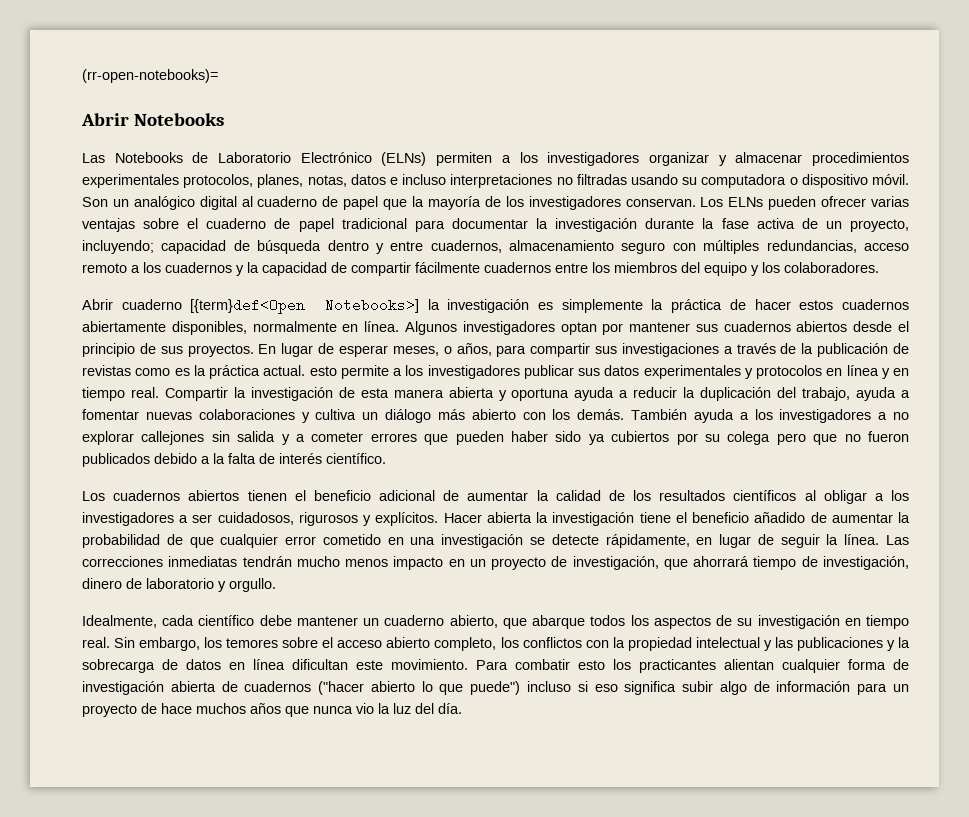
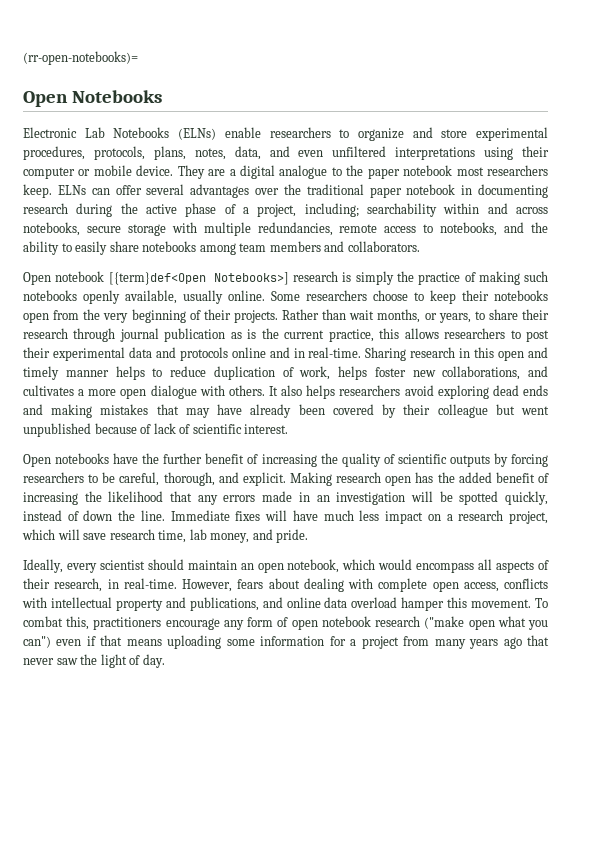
[81,113,129,126] Abrir -> [23,91,68,107] Open
[82,152,910,166] [82,174,910,188] [82,196,910,210] [82,218,910,232] [82,240,909,254] [82,262,879,276] [82,298,910,314] [82,321,910,335] [82,343,910,357] [82,365,909,379] [82,387,910,401] [82,409,910,423] [82,431,909,445] [82,453,386,467] [82,490,909,504] [82,512,911,526] [82,534,910,548] [82,556,909,570] [82,578,276,592] [82,615,910,629] [82,637,910,651] [82,659,909,673] [82,681,910,695] [82,703,462,717] Las Notebooks de Laboratorio Electrónico (ELNs) permiten a los investigadores organizar y almacenar procedimientos experimentales protocolos, planes, notas, datos e incluso interpretaciones no filtradas usando su computadora o dispositivo móvil. Son un analógico digital al cuaderno de papel que la mayoría de los investigadores conservan. Los ELNs pueden ofrecer varias ventajas sobre el cuaderno de papel tradicional para documentar la investigación durante la fase activa de un proyecto, incluyendo; capacidad de búsqueda dentro y entre cuadernos, almacenamiento seguro con múltiples redundancias, acceso remoto a los cuadernos y la capacidad de compartir fácilmente cuadernos entre los miembros del equipo y los colaboradores. // Abrir cuaderno [{term}def<Open Notebooks>] la investigación es simplemente la práctica de hacer estos cuadernos abiertamente disponibles, normalmente en línea. Algunos investigadores optan por mantener sus cuadernos abiertos desde el principio de sus proyectos. En lugar de esperar meses, o años, para compartir sus investigaciones a través de la publicación de revistas como es la práctica actual. esto permite a los investigadores publicar sus datos experimentales y protocolos en línea y en tiempo real. Compartir la investigación de esta manera abierta y oportuna ayuda a reducir la duplicación del trabajo, ayuda a fomentar nuevas colaboraciones y cultiva un diálogo más abierto con los demás. También ayuda a los investigadores a no explorar callejones sin salida y a cometer errores que pueden haber sido ya cubiertos por su colega pero que no fueron publicados debido a la falta de interés científico. // Los cuadernos abiertos tienen el beneficio adicional de aumentar la calidad de los resultados científicos al obligar a los investigadores a ser cuidadosos, rigurosos y explícitos. Hacer abierta la investigación tiene el beneficio añadido de aumentar la probabilidad de que cualquier error cometido en una investigación se detecte rápidamente, en lugar de seguir la línea. Las correcciones inmediatas tendrán mucho menos impacto en un proyecto de investigación, que ahorrará tiempo de investigación, dinero de laboratorio y orgullo. // Idealmente, cada científico debe mantener un cuaderno abierto, que abarque todos los aspectos de su investigación en tiempo real. Sin embargo, los temores sobre el acceso abierto completo, los conflictos con la propiedad intelectual y las publicaciones y la sobrecarga de datos en línea dificultan este movimiento. Para combatir esto los practicantes alientan cualquier forma de investigación abierta de cuadernos ("hacer abierto lo que puede") incluso si eso significa subir algo de información para un proyecto de hace muchos años que nunca vio la luz del día. -> [23,127,548,141] [23,146,549,160] [23,165,548,179] [23,184,548,198] [23,203,548,217] [23,222,549,236] [23,241,420,255] [23,271,548,285] [23,290,548,304] [23,309,549,323] [23,328,549,342] [23,347,549,361] [23,366,548,380] [23,385,549,399] [23,404,549,418] [23,423,289,437] [23,453,548,467] [23,472,550,486] [23,491,548,505] [23,510,549,524] [22,529,309,543] [23,559,549,573] [23,578,548,592] [22,597,549,611] [23,616,548,630] [23,635,549,649] [23,654,165,668] Electronic Lab Notebooks (ELNs) enable researchers to organize and store experimental procedures, protocols, plans, notes, data, and even unfiltered interpretations using their computer or mobile device. They are a digital analogue to the paper notebook most researchers keep. ELNs can offer several advantages over the traditional paper notebook in documenting research during the active phase of a project, including; searchability within and across notebooks, secure storage with multiple redundancies, remote access to notebooks, and the ability to easily share notebooks among team members and collaborators. // Open notebook [{term}def<Open Notebooks>] research is simply the practice of making such notebooks openly available, usually online. Some researchers choose to keep their notebooks open from the very beginning of their projects. Rather than wait months, or years, to share their research through journal publication as is the current practice, this allows researchers to post their experimental data and protocols online and in real-time. Sharing research in this open and timely manner helps to reduce duplication of work, helps foster new collaborations, and cultivates a more open dialogue with others. It also helps researchers avoid exploring dead ends and making mistakes that may have already been covered by their colleague but went unpublished because of lack of scientific interest. // Open notebooks have the further benefit of increasing the quality of scientific outputs by forcing researchers to be careful, thorough, and explicit. Making research open has the added benefit of increasing the likelihood that any errors made in an investigation will be spotted quickly, instead of down the line. Immediate fixes will have much less impact on a research project, which will save research time, lab money, and pride. // Ideally, every scientist should maintain an open notebook, which would encompass all aspects of their research, in real-time. However, fears about dealing with complete open access, conflicts with intellectual property and publications, and online data overload hamper this movement. To combat this, practitioners encourage any form of open notebook research ("make open what you can") even if that means uploading some information for a project from many years ago that never saw the light of day.

